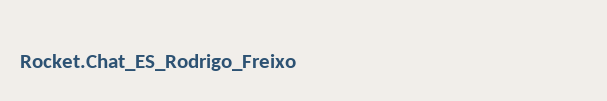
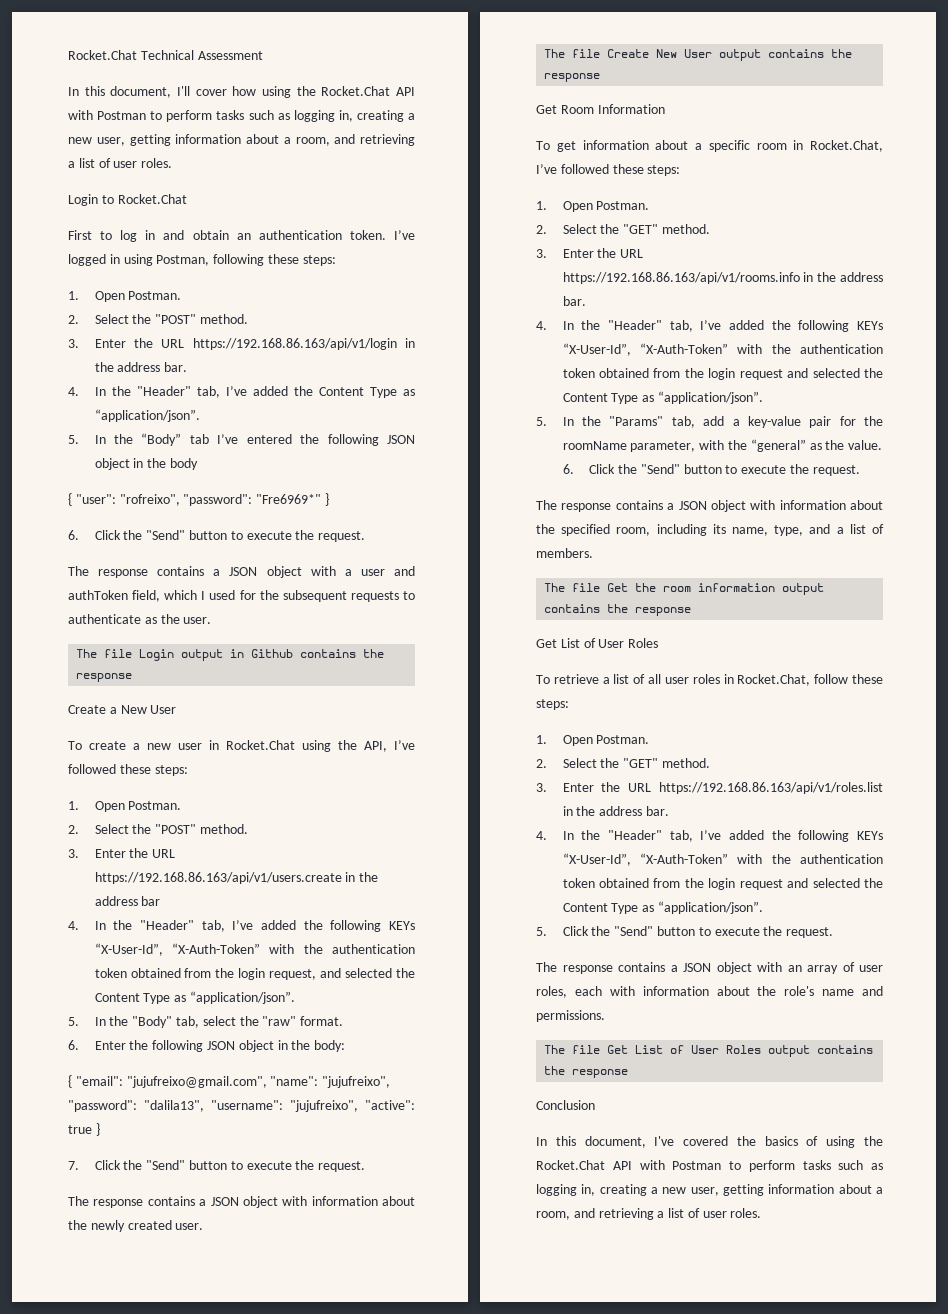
[20,54,296,71] Rocket.Chat_ES_Rodrigo_Freixo -> [68,50,263,60] [68,86,415,98] [68,110,415,122] [68,134,415,146] [68,158,173,168] [68,194,187,206] [68,230,415,242] [68,254,336,266] [68,291,182,302] [68,314,248,324] [68,338,415,350] [94,362,188,372] [68,386,416,398] [94,409,200,422] [68,433,416,446] [94,458,198,470] [68,493,329,506] [68,530,366,542] [68,566,415,578] [68,590,415,602] [68,614,212,624] [76,649,385,661] [76,673,133,682] [68,705,177,714] [68,740,415,752] [68,764,188,776] [68,801,182,812] [68,824,248,834] [68,848,176,858] [94,872,379,884] [94,896,161,906] [68,920,415,932] [94,943,416,956] [94,968,416,980] [94,991,295,1004] [68,1016,344,1028] [68,1040,346,1052] [68,1075,391,1088] [68,1100,415,1112] [68,1123,100,1136] [68,1160,366,1172] [68,1196,415,1208] [68,1220,204,1232] [544,49,853,61] [544,73,601,82] [536,104,665,114] [536,140,883,152] [536,164,681,176] [536,201,650,212] [536,224,710,234] [536,248,644,258] [562,272,883,284] [562,296,586,306] [536,320,883,332] [562,343,883,356] [562,368,883,380] [562,391,763,404] [536,416,883,428] [562,439,883,452] [562,464,860,476] [536,500,883,512] [536,524,884,536] [536,548,593,558] [544,583,825,595] [544,604,692,616] [536,638,659,648] [536,674,883,686] [536,699,569,710] [536,735,650,746] [536,758,710,768] [536,782,883,794] [562,806,669,816] [536,830,883,842] [562,853,883,866] [562,878,883,890] [562,901,763,914] [536,926,834,938] [536,962,883,974] [536,986,883,998] [536,1010,605,1022] [544,1045,874,1057] [544,1066,629,1078] [536,1100,595,1110] [536,1136,883,1148] [536,1160,883,1172] [536,1184,883,1196] [536,1208,762,1220] Rocket.Chat Technical Assessment // In this document, I'll cover how using the Rocket.Chat API with Postman to perform tasks such as logging in, creating a new user, getting information about a room, and retrieving a list of user roles. // Login to Rocket.Chat // First to log in and obtain an authentication token. I’ve logged in using Postman, following these steps: // 1. Open Postman. // 2. Select the "POST" method. // 3. Enter the URL https://192.168.86.163/api/v1/login in the address bar. // 4. In the "Header" tab, I’ve added the Content Type as “application/json”. // 5. In the “Body” tab I’ve entered the following JSON object in the body // { "user": "rofreixo", "password": "Fre6969*" } // 6. Click the "Send" button to execute the request. // The response contains a JSON object with a user and authToken field, which I used for the subsequent requests to authenticate as the user. // The file Login output in Github contains the response // Create a New User // To create a new user in Rocket.Chat using the API, I’ve followed these steps: // 1. Open Postman. // 2. Select the "POST" method. // 3. Enter the URL https://192.168.86.163/api/v1/users.create in the address bar // 4. In the "Header" tab, I’ve added the following KEYs “X-User-Id”, “X-Auth-Token” with the authentication token obtained from the login request, and selected the Content Type as “application/json”. // 5. In the "Body" tab, select the "raw" format. // 6. Enter the following JSON object in the body: // { "email": "jujufreixo@gmail.com", "name": "jujufreixo", "password": "dalila13", "username": "jujufreixo", "active": true } // 7. Click the "Send" button to execute the request. // The response contains a JSON object with information about the newly created user. // The file Create New User output contains the response // Get Room Information // To get information about a specific room in Rocket.Chat, I’ve followed these steps: // 1. Open Postman. // 2. Select the "GET" method. // 3. Enter the URL https://192.168.86.163/api/v1/rooms.info in the address bar. // 4. In the "Header" tab, I’ve added the following KEYs “X-User-Id”, “X-Auth-Token” with the authentication token obtained from the login request and selected the Content Type as “application/json”. // 5. In the "Params" tab, add a key-value pair for the roomName parameter, with the “general” as the value. // 6. Click the "Send" button to execute the request. // The response contains a JSON object with information about the specified room, including its name, type, and a list of members. // The file Get the room information output contains the response // Get List of User Roles // To retrieve a list of all user roles in Rocket.Chat, follow these steps: // 1. Open Postman. // 2. Select the "GET" method. // 3. Enter the URL https://192.168.86.163/api/v1/roles.list in the address bar. // 4. In the "Header" tab, I’ve added the following KEYs “X-User-Id”, “X-Auth-Token” with the authentication token obtained from the login request and selected the Content Type as “application/json”. // 5. Click the "Send" button to execute the request. // The response contains a JSON object with an array of user roles, each with information about the role's name and permissions. // The file Get List of User Roles output contains the response // Conclusion // In this document, I've covered the basics of using the Rocket.Chat API with Postman to perform tasks such as logging in, creating a new user, getting information about a room, and retrieving a list of user roles.

